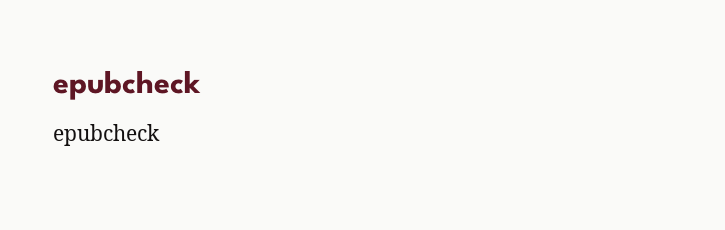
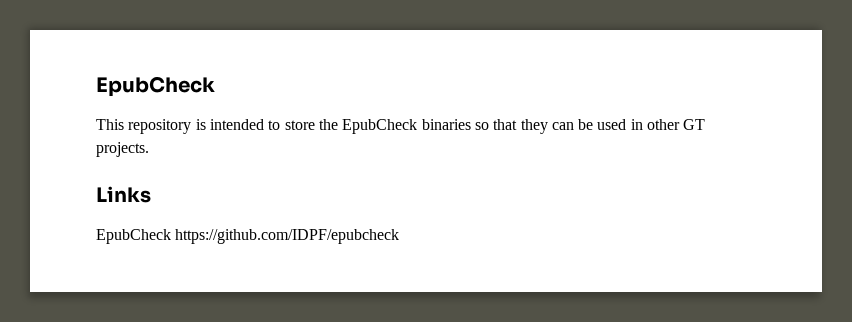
[53,70,201,100] [53,124,160,146] epubcheck // epubcheck -> [96,76,215,97] [96,119,706,134] [96,142,149,157] [96,186,151,203] [96,229,400,244] EpubCheck // This repository is intended to store the EpubCheck binaries so that they can be used in other GT projects. // Links // EpubCheck https://github.com/IDPF/epubcheck

